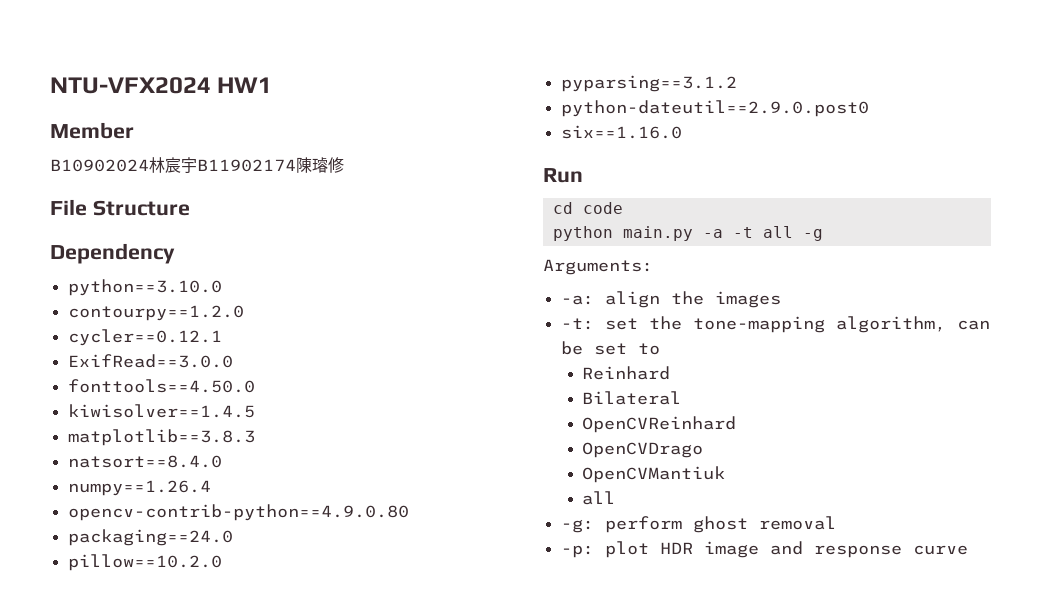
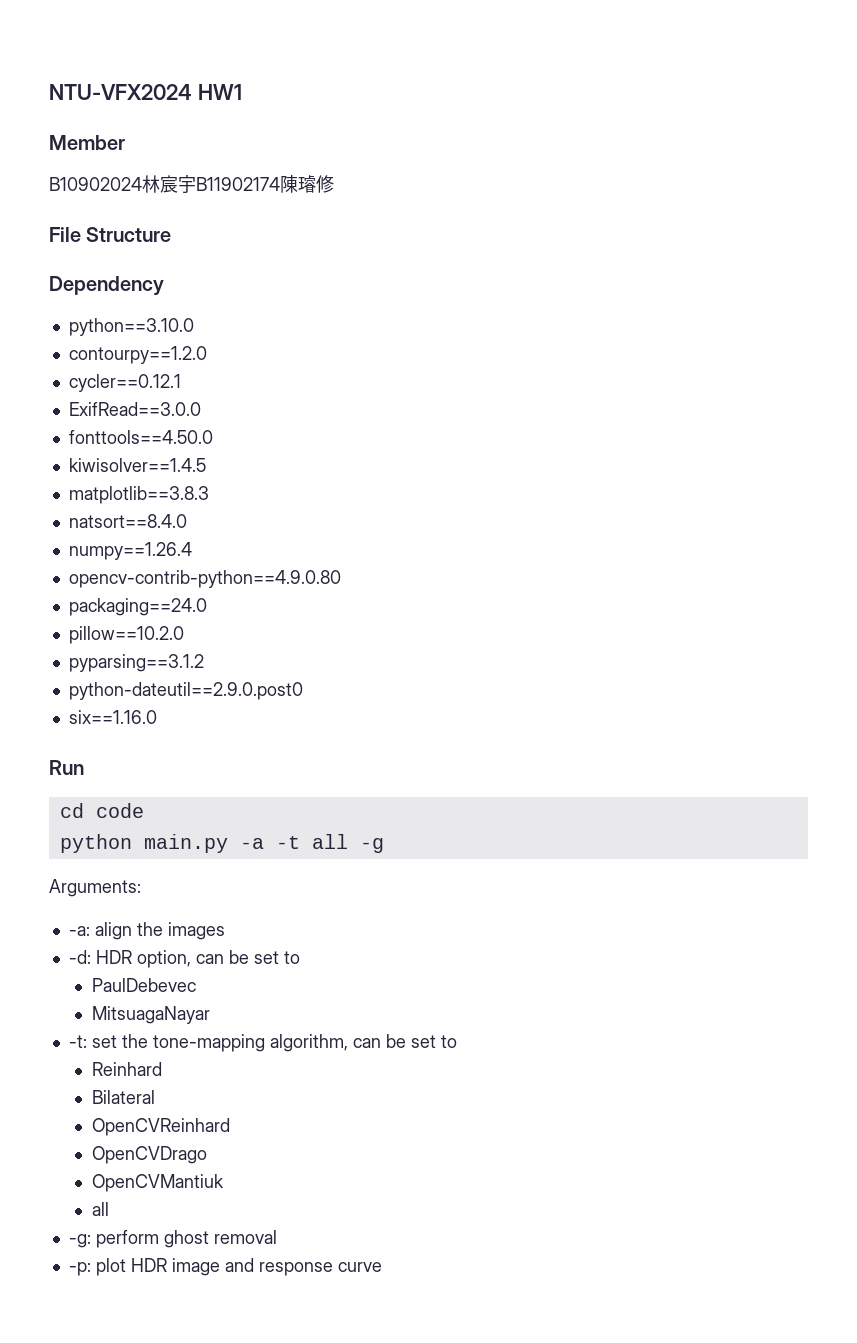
(781, 299) none -> [68,950,300,968] [91,978,196,992] [91,1006,210,1024] // -d: HDR option, can be set to // PaulDebevec // MitsuagaNayar

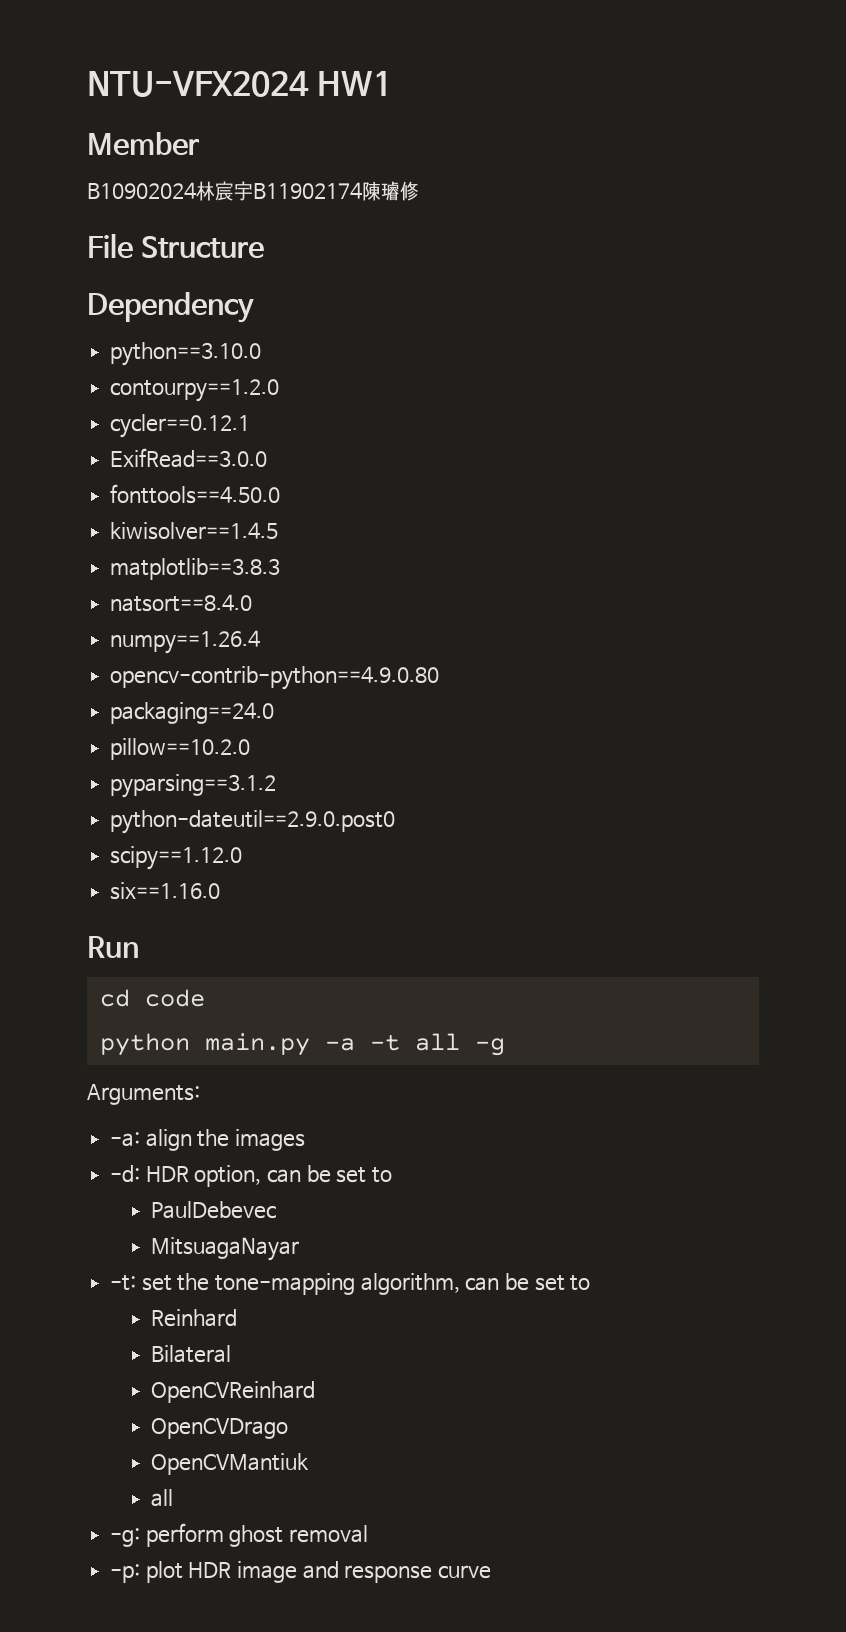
(303, 691) none -> [110,846,243,870] // scipy==1.12.0

